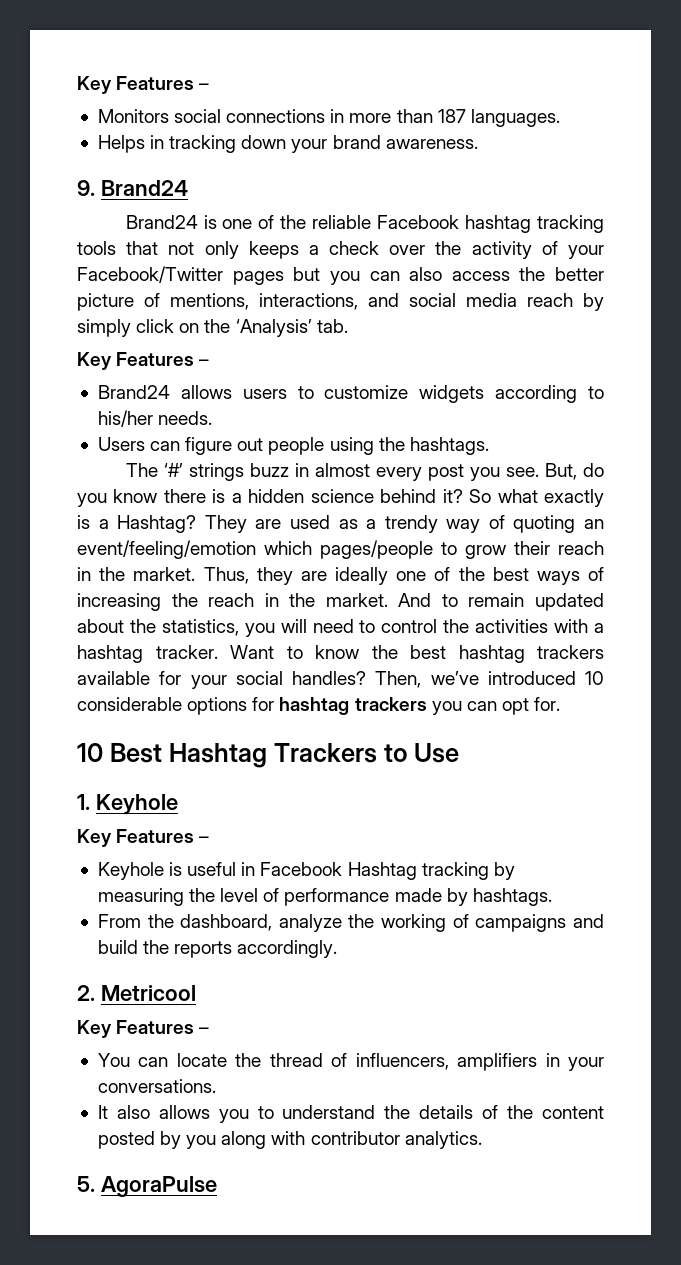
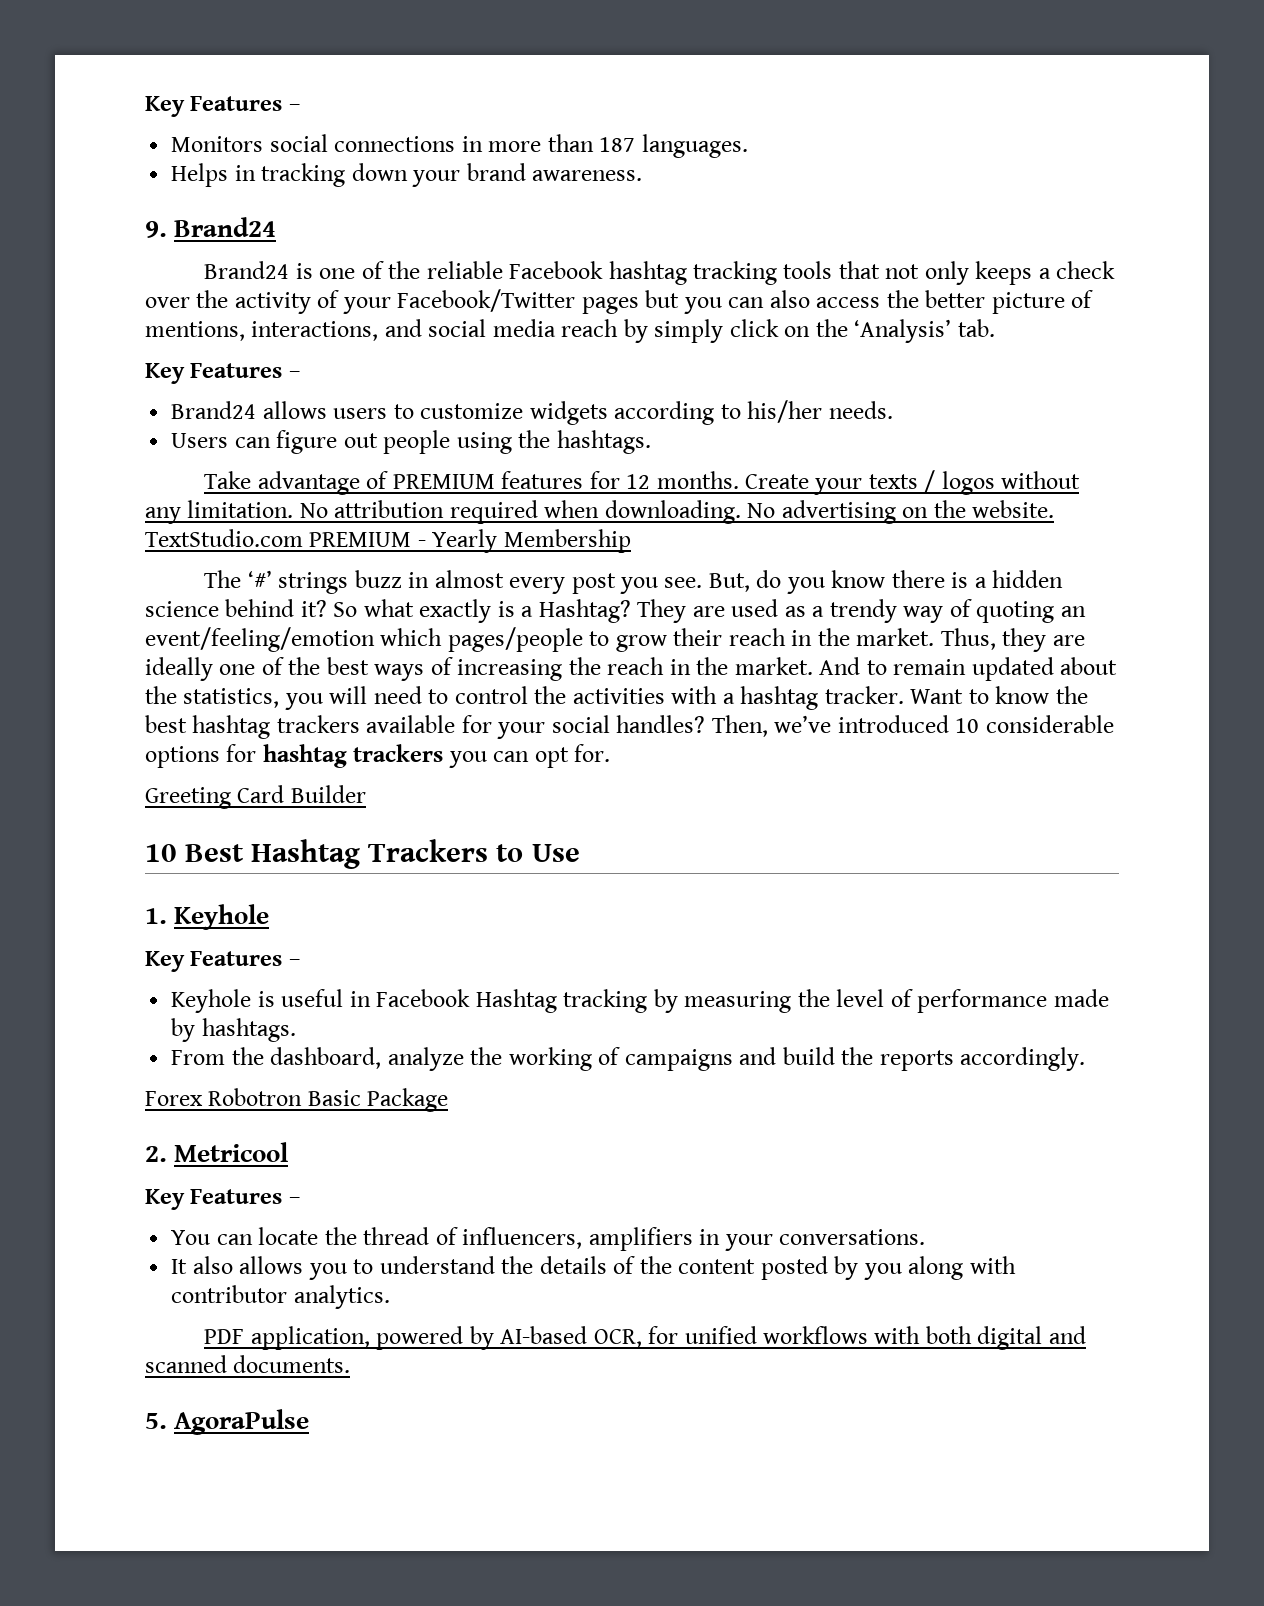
(489, 446) none -> [204,470,1081,495] [145,500,1055,524] [145,529,631,553] // Take advantage of PREMIUM features for 12 months. Create your texts / logos without any limitation. No attribution required when downloading. No advertising on the website. TextStudio.com PREMIUM - Yearly Membership
(561, 704) none -> [145,785,366,809] // Greeting Card Builder
(338, 949) none -> [145,1088,449,1112] // Forex Robotron Basic Package
(482, 1140) none -> [204,1326,1086,1350] [145,1355,351,1373] // PDF application, powered by AI-based OCR, for unified workflows with both digital and scanned documents.

